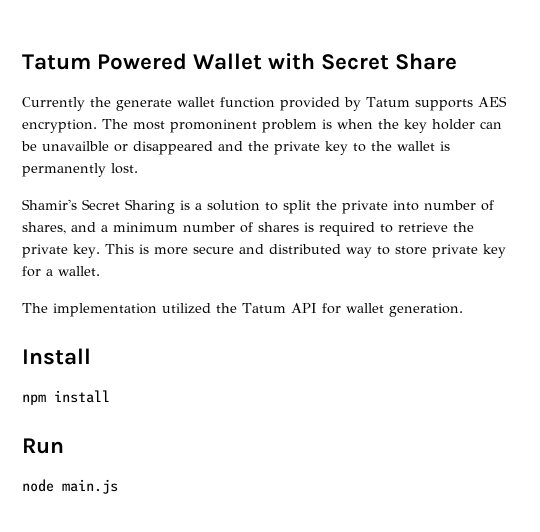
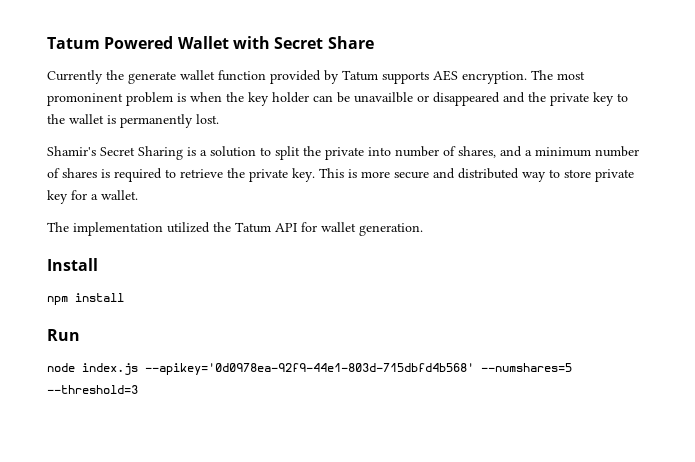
[62,479,118,494] main.js -> [82,363,572,375] [47,385,138,394] index.js --apikey='0d0978ea-92f9-44e1-803d-715dbfd4b568' --numshares=5 --threshold=3

